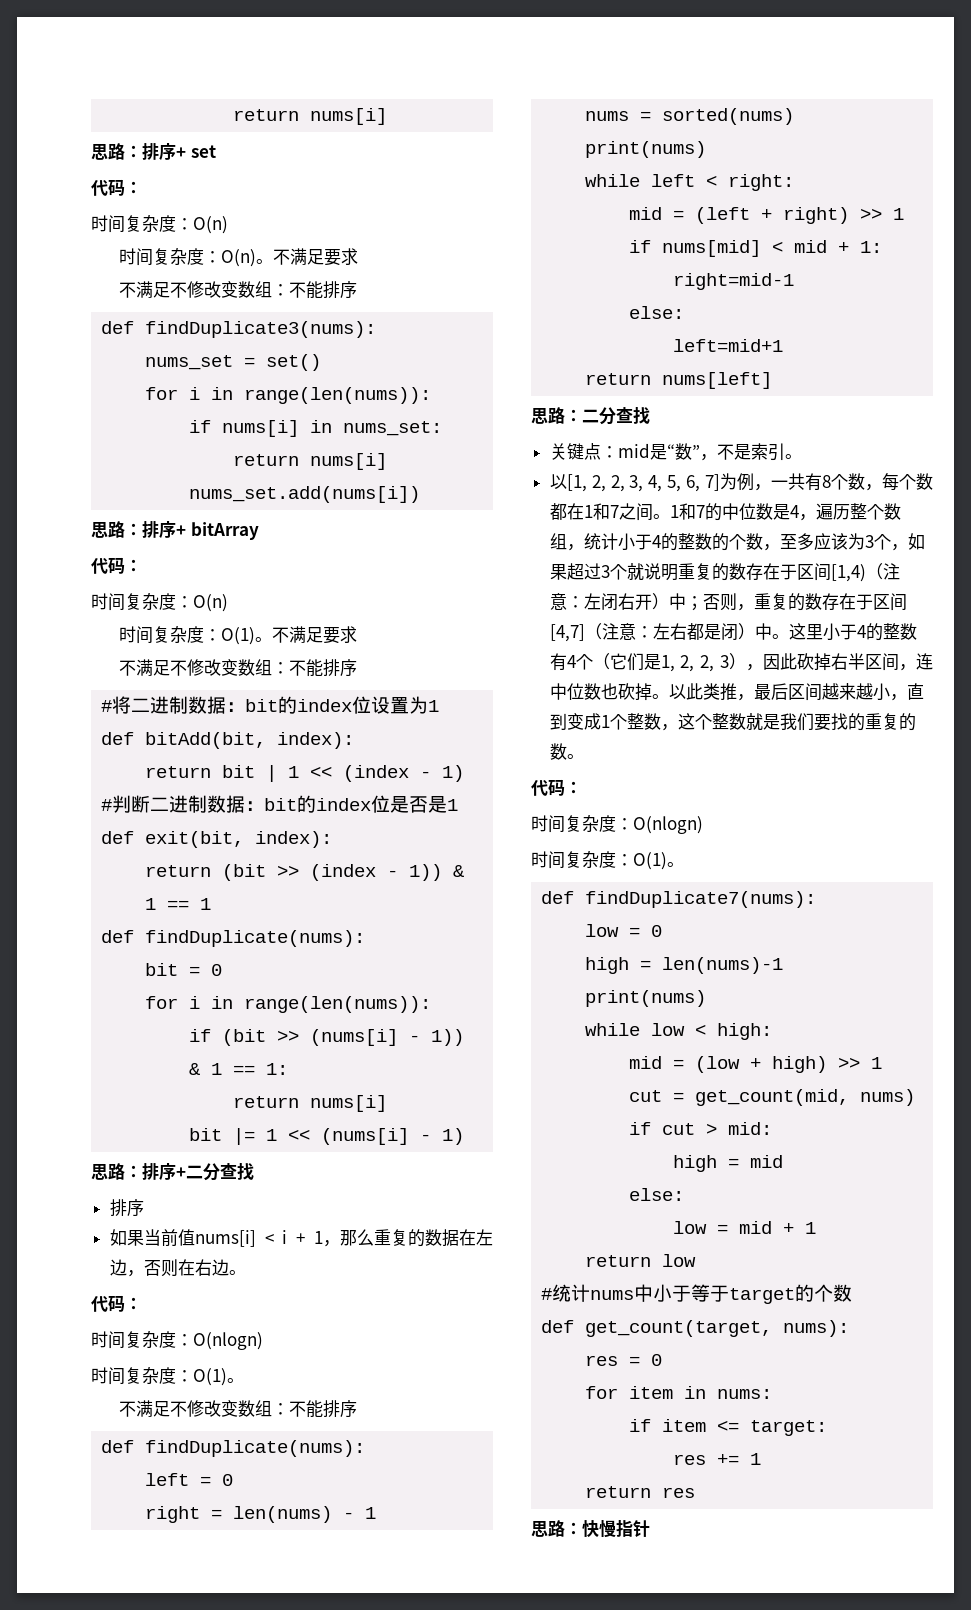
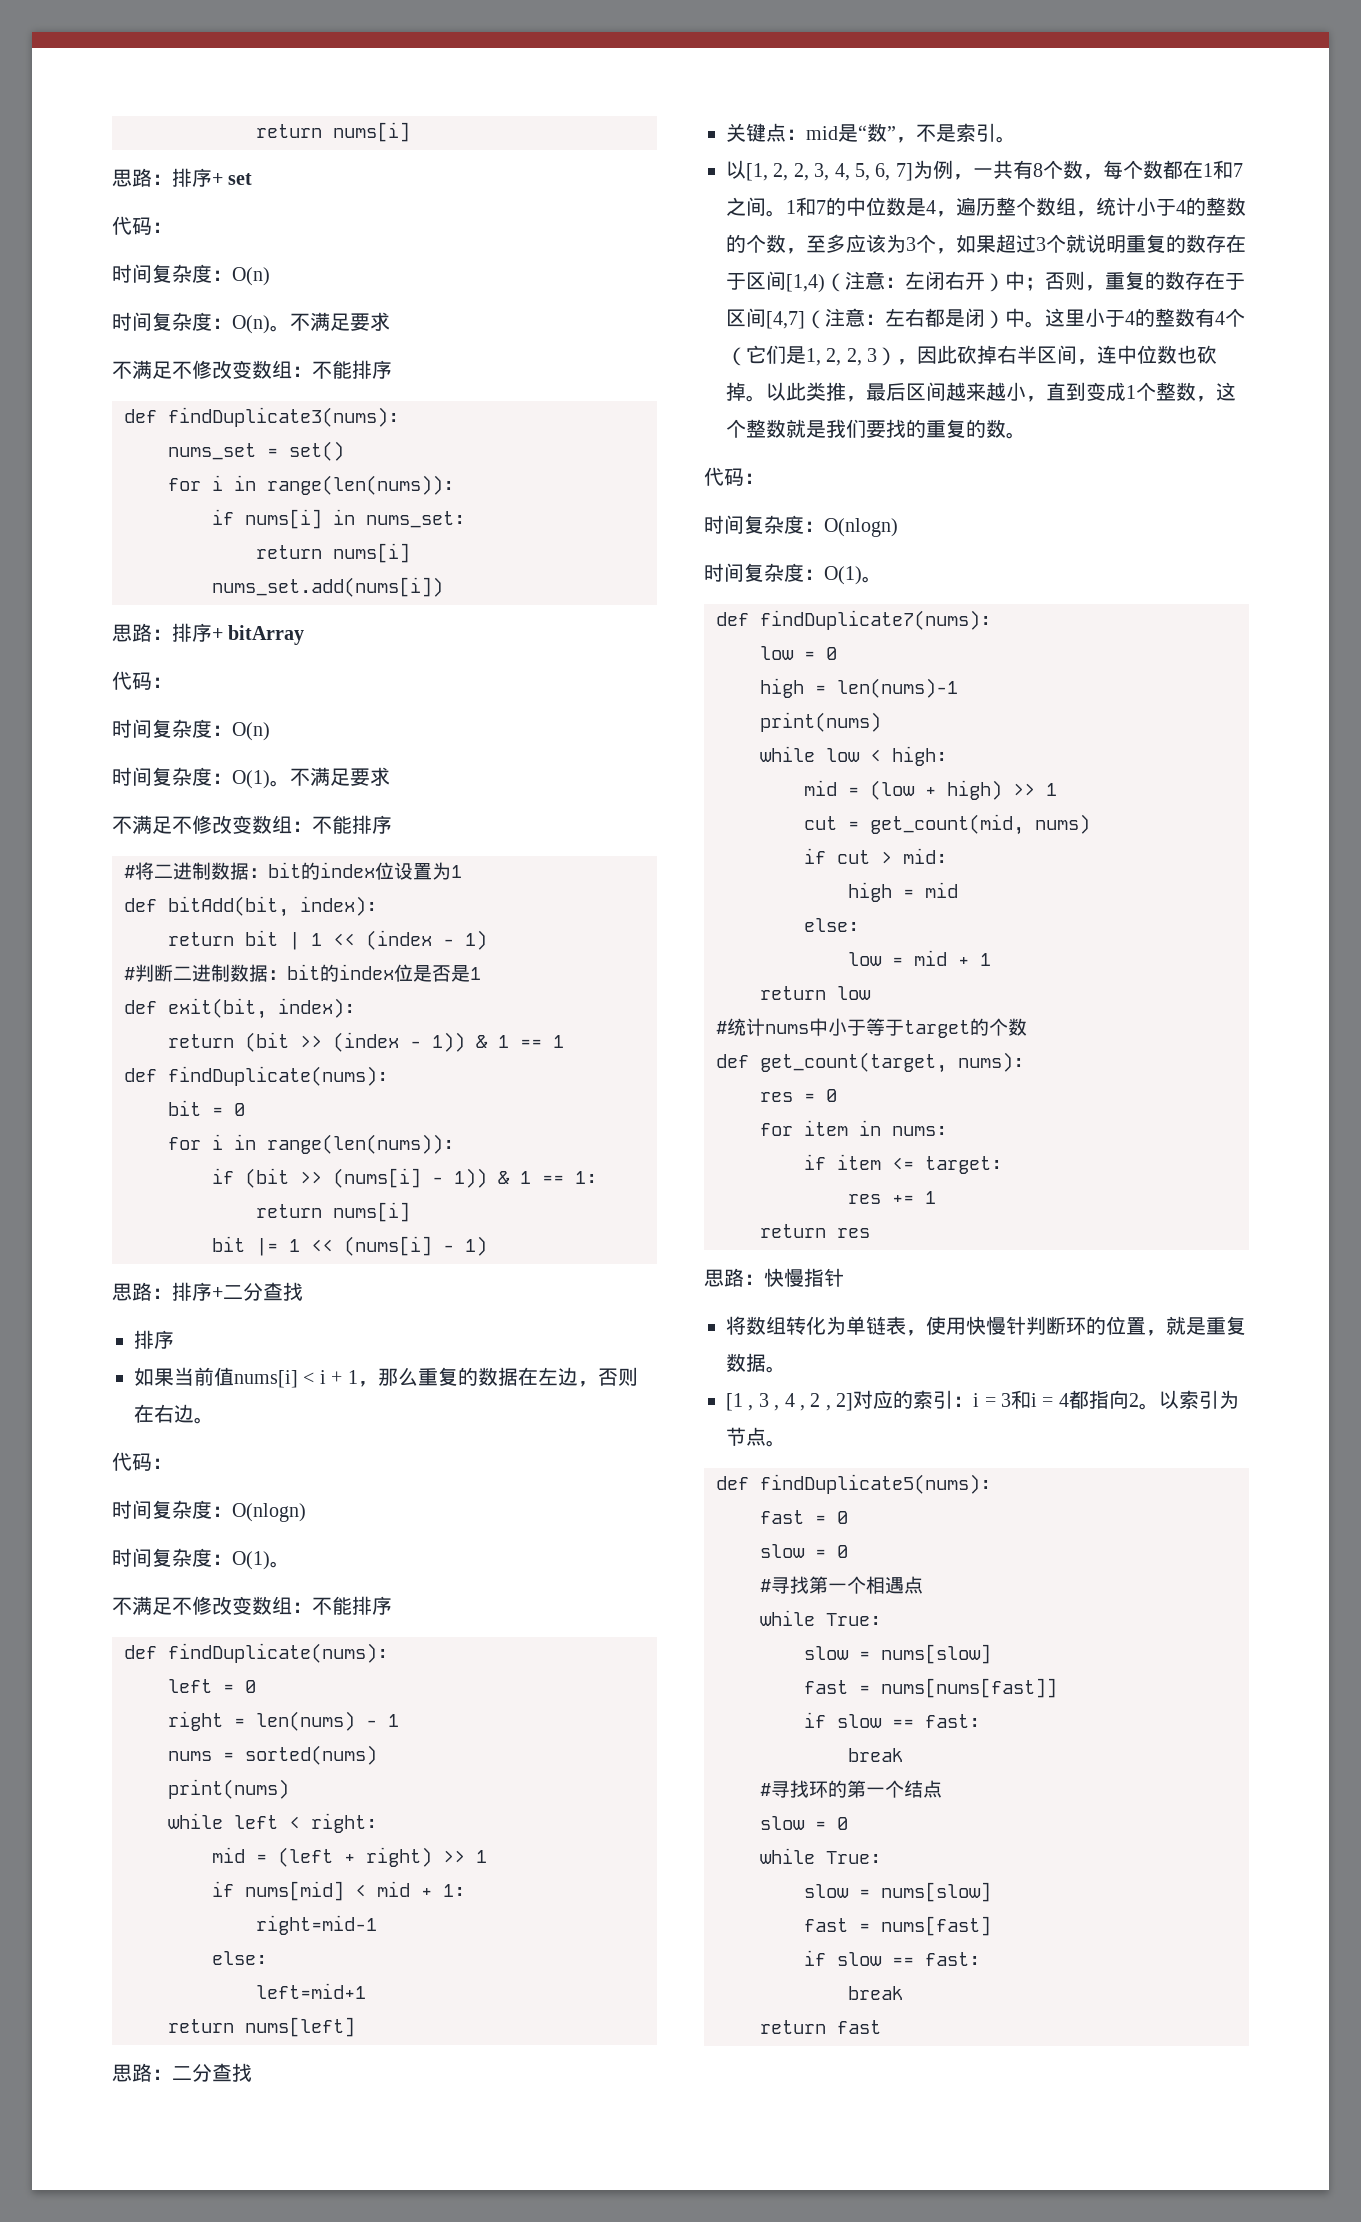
(650, 1529) none -> [726,1316,1246,1336] [726,1353,786,1373] [726,1390,1239,1411] [726,1427,786,1447] [716,1474,991,1494] [760,1510,848,1524] [760,1544,848,1558] [760,1576,923,1594] [760,1610,881,1626] [804,1644,991,1664] [804,1678,1057,1698] [804,1712,980,1728] [848,1748,903,1762] [760,1780,942,1798] [760,1816,848,1830] [760,1848,881,1864] [804,1882,991,1902] [804,1916,991,1936] [804,1950,980,1966] [848,1986,903,2000] [760,2020,881,2034] // 将数组转化为单链表，使用快慢针判断环的位置，就是重复数据。 // [1 , 3 , 4 , 2 , 2]对应的索引：i = 3和i = 4都指向2。以索引为节点。 // def findDuplicate5(nums): // fast = 0 // slow = 0 // #寻找第一个相遇点 // while True: // slow = nums[slow] // fast = nums[nums[fast]] // if slow == fast: // break // #寻找环的第一个结点 // slow = 0 // while True: // slow = nums[slow] // fast = nums[fast] // if slow == fast: // break // return fast

